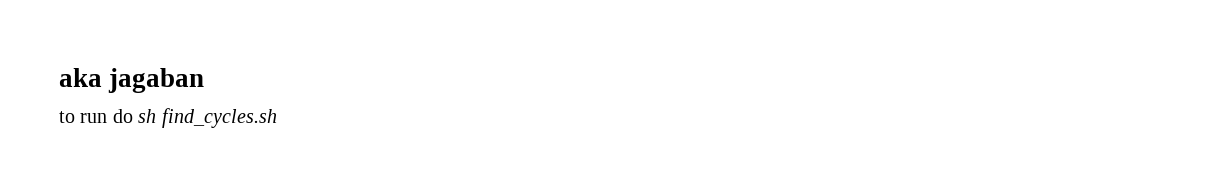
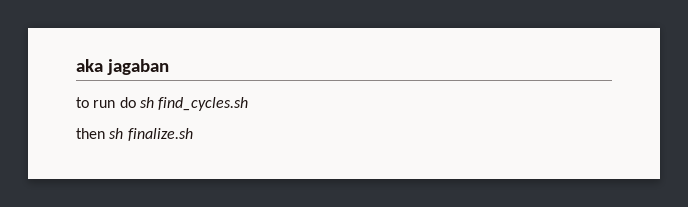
(277, 118) none -> [76,128,193,141] // then sh finalize.sh

